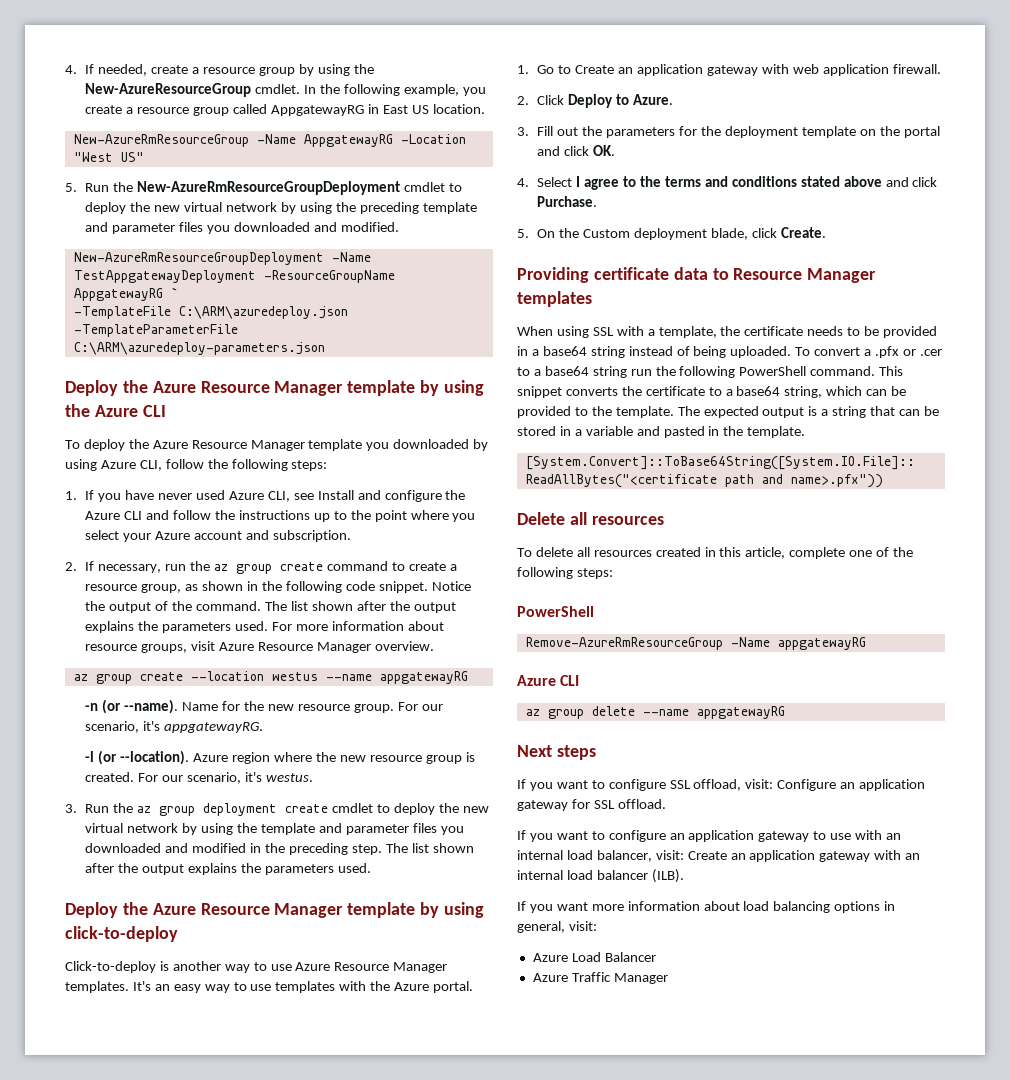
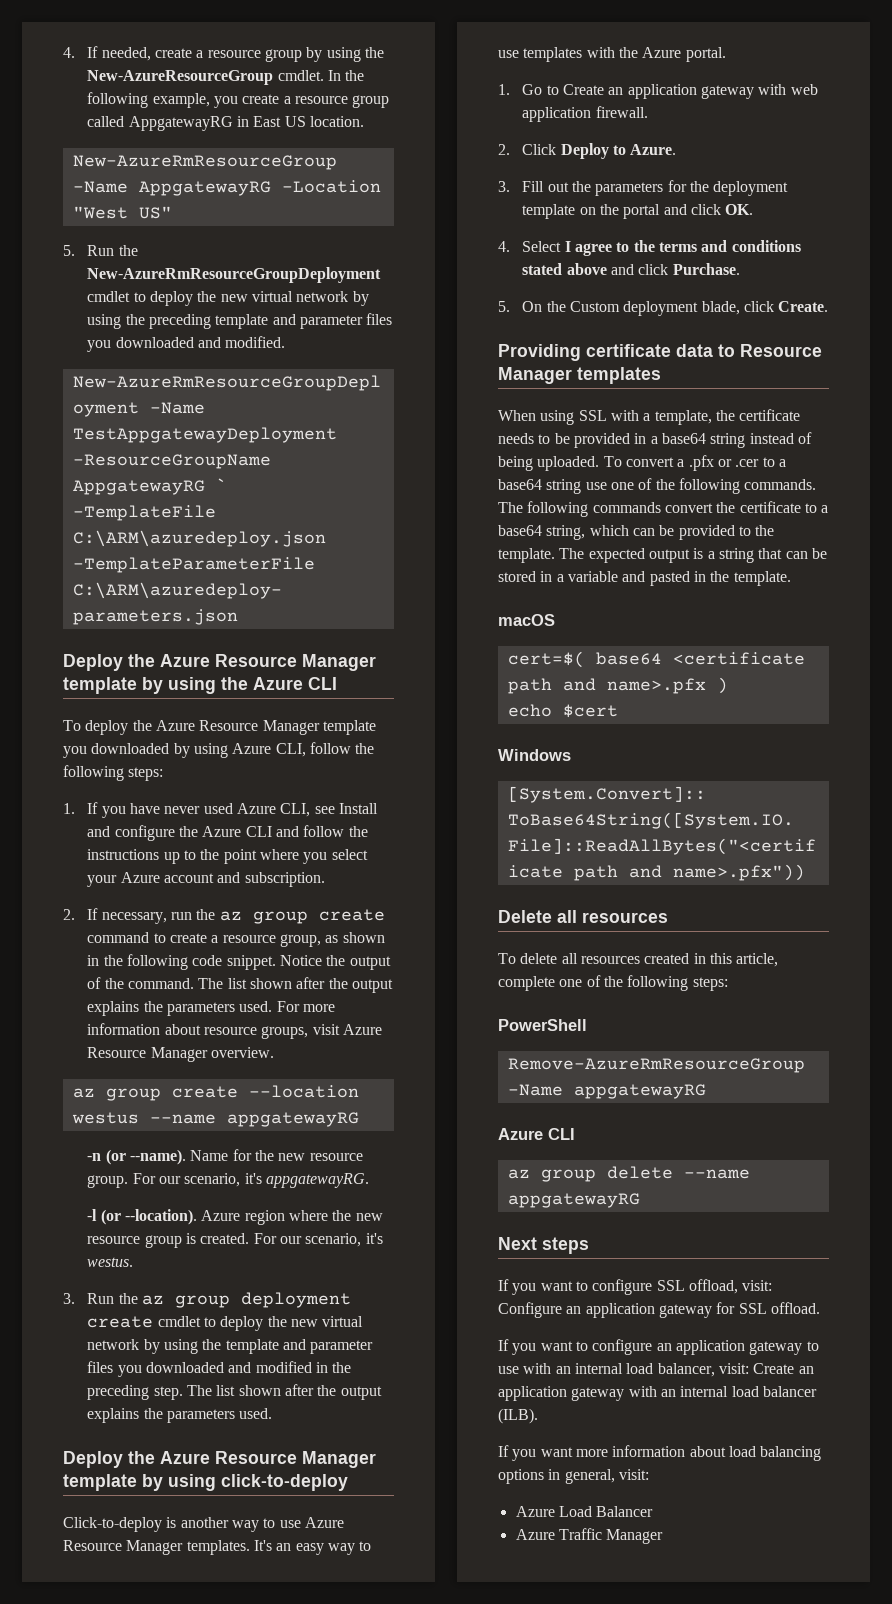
[630,366,904,378] [517,386,618,398] run the following PowerShell command. This snippet converts -> [585,478,817,494] [498,501,713,517] use one of the following commands. The following commands convert
(806, 432) none -> [498,614,555,626] [507,651,805,668] [507,677,728,694] [507,704,618,718] [498,749,571,761] // macOS // cert=$( base64 <certificate path and name>.pfx ) // echo $cert // Windows

